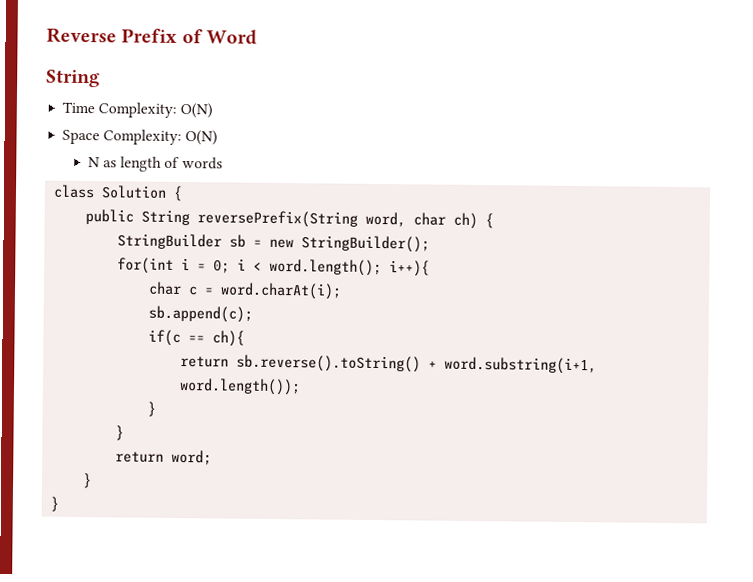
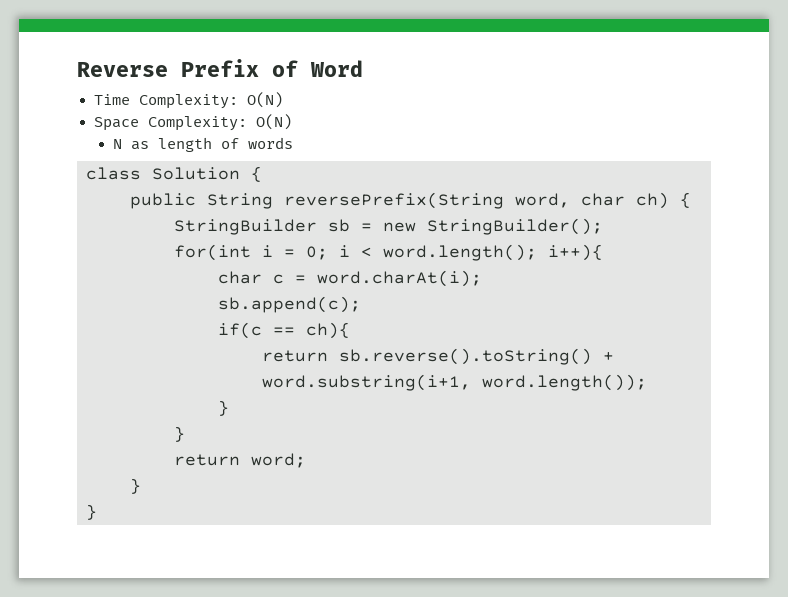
[46,69,100,88] // String -> (363, 68) none

